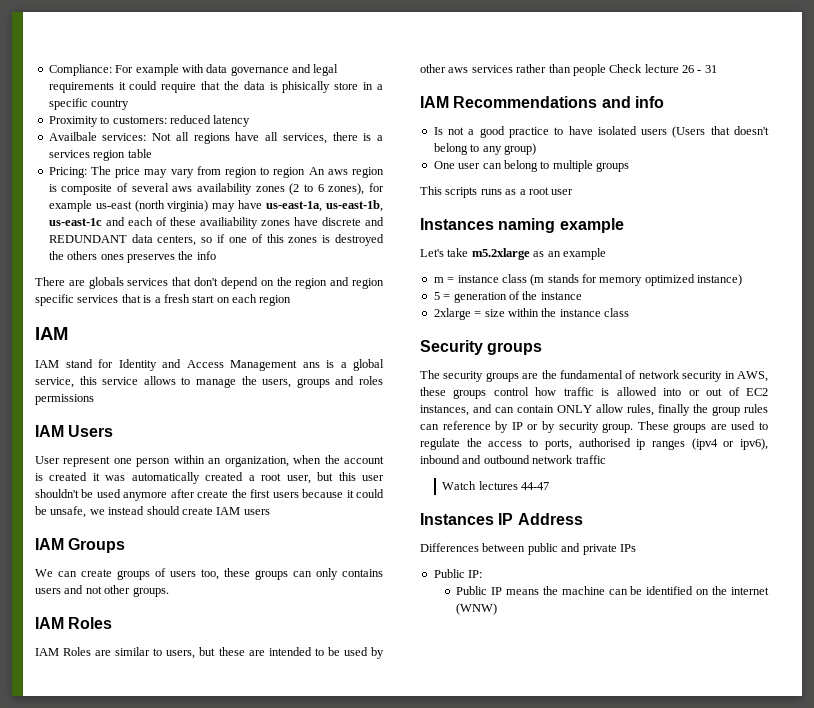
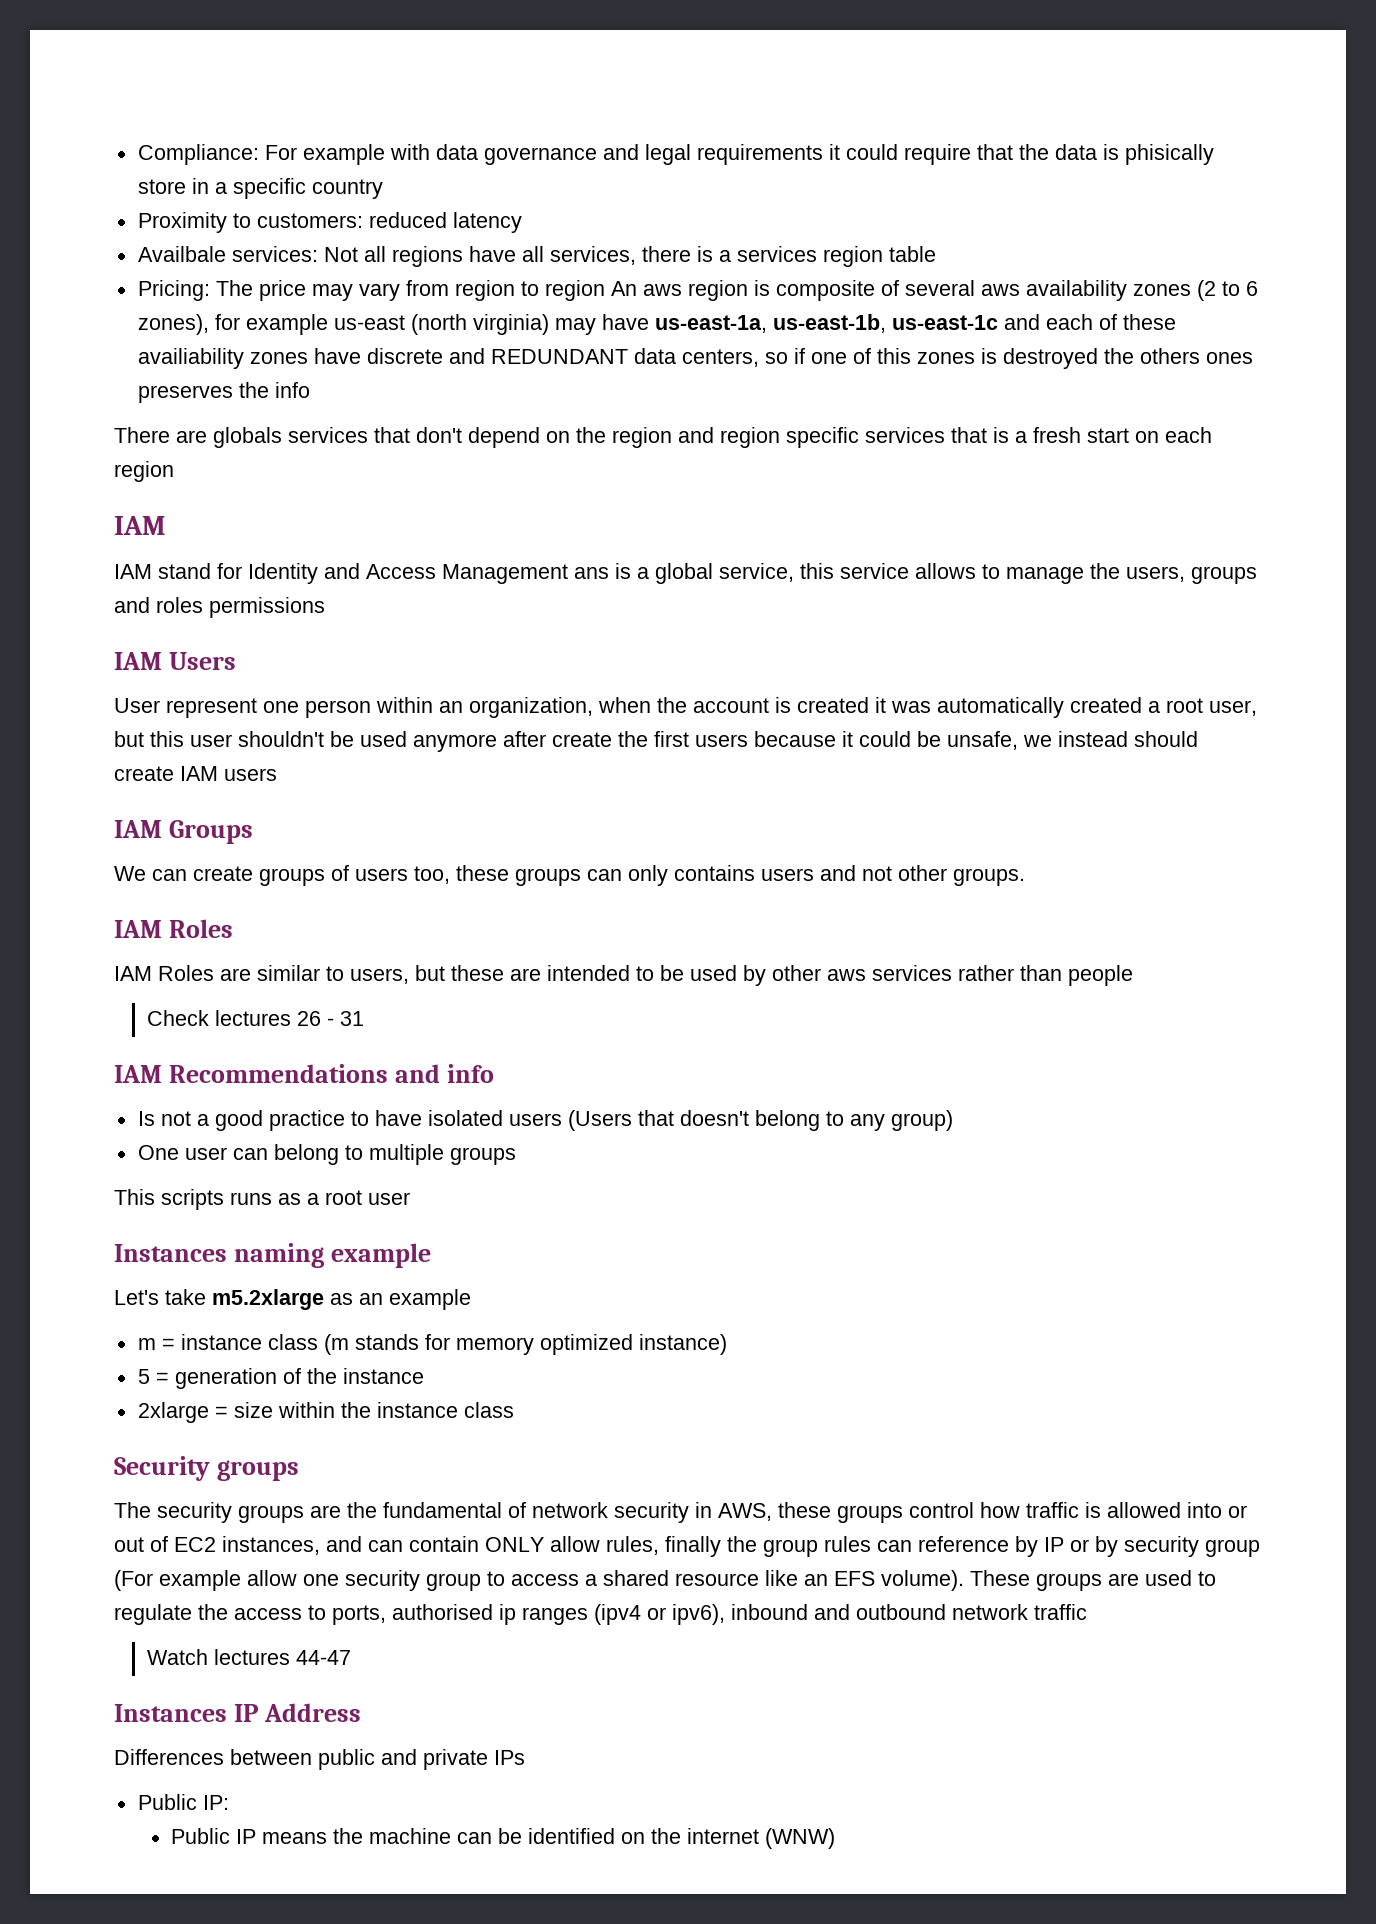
[609,64,679,73] Check lecture -> [147,1010,292,1026] // Check lectures
[602,423,634,433] group. -> [1205,1539,1260,1557] [114,1570,964,1591] group (For example allow one security group to access a shared resource like an EFS volume).

